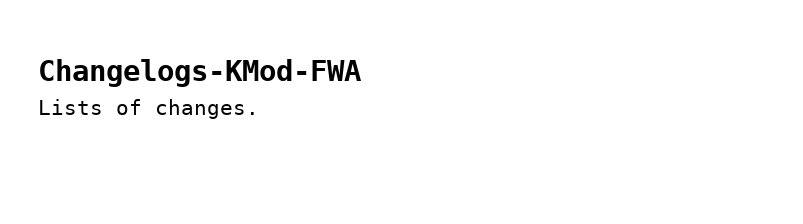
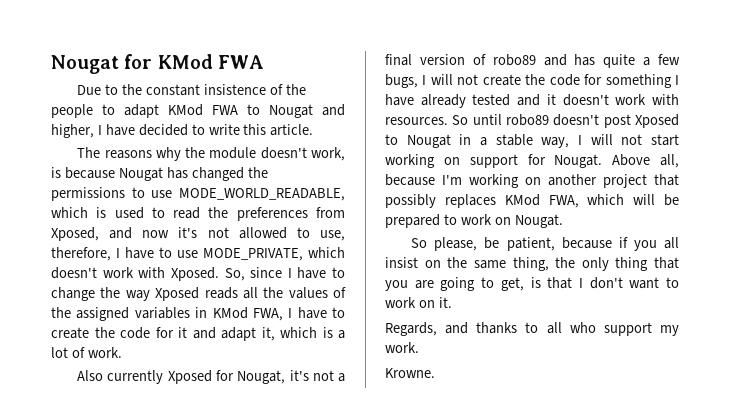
[38,59,361,87] [38,99,259,119] Changelogs-KMod-FWA // Lists of changes. -> [51,54,264,74] [77,84,306,96] [51,104,345,118] [51,124,314,138] [77,147,345,161] [51,167,268,181] [51,187,345,201] [51,207,345,221] [51,227,345,241] [51,247,345,261] [51,267,345,281] [51,287,346,301] [51,307,345,321] [51,327,345,341] [51,347,122,358] [77,370,345,384] [385,54,680,68] [385,74,679,88] [385,94,679,108] [385,114,679,128] [385,134,679,148] [385,154,679,168] [385,174,679,188] [385,194,679,208] [385,214,563,228] [411,237,679,251] [385,257,679,271] [385,277,679,291] [385,297,452,308] [385,322,679,336] [385,342,419,353] [385,368,435,378] Nougat for KMod FWA // Due to the constant insistence of the people to adapt KMod FWA to Nougat and higher, I have decided to write this article. // The reasons why the module doesn't work, is because Nougat has changed the permissions to use MODE_WORLD_READABLE, which is used to read the preferences from Xposed, and now it's not allowed to use, therefore, I have to use MODE_PRIVATE, which doesn't work with Xposed. So, since I have to change the way Xposed reads all the values of the assigned variables in KMod FWA, I have to create the code for it and adapt it, which is a lot of work. // Also currently Xposed for Nougat, it's not a final version of robo89 and has quite a few bugs, I will not create the code for something I have already tested and it doesn't work with resources. So until robo89 doesn't post Xposed to Nougat in a stable way, I will not start working on support for Nougat. Above all, because I'm working on another project that possibly replaces KMod FWA, which will be prepared to work on Nougat. // So please, be patient, because if you all insist on the same thing, the only thing that you are going to get, is that I don't want to work on it. // Regards, and thanks to all who support my work. // Krowne.

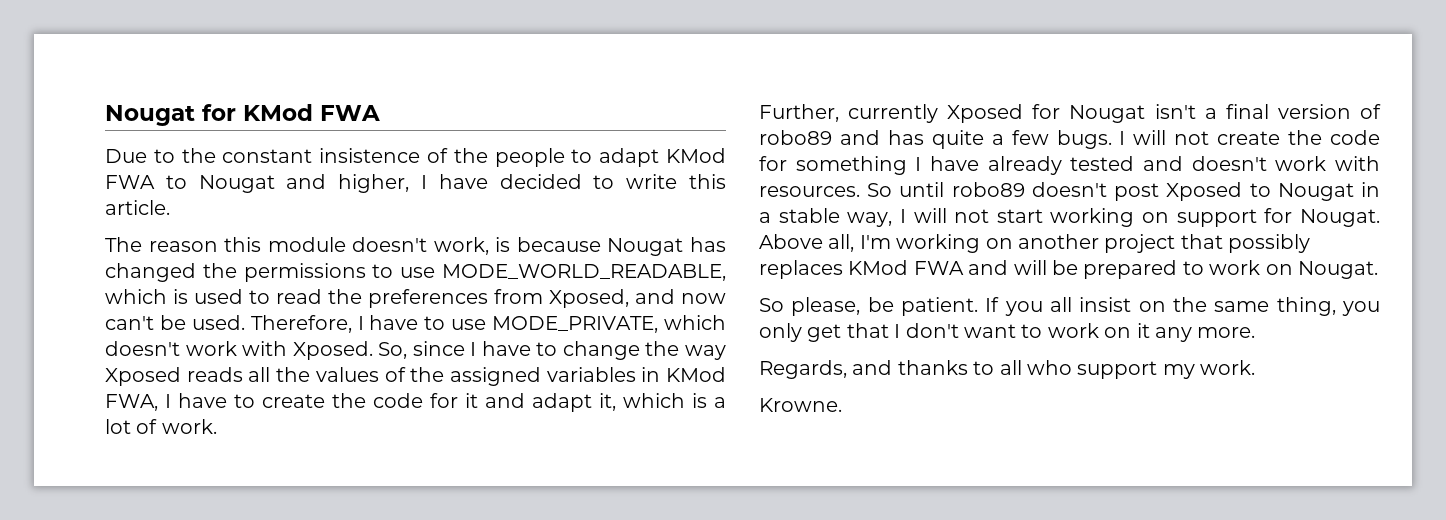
[104,147,206,161] reasons why the -> [148,237,262,252] reason this
[178,227,345,241] [51,247,111,261] it's not allowed to use, therefore, -> [105,315,352,333] can't be used. Therefore,
[77,370,104,381] Also -> [759,104,839,122] Further,
[237,370,334,384] Nougat, it's not -> [1069,104,1196,123] Nougat isn't
[385,74,418,88] bugs, -> [1056,130,1112,149] bugs.
[546,94,556,105] it -> (1183, 163) none
[385,174,435,186] because -> (855, 243) none
[548,194,625,208] FWA, which -> [913,260,1009,275] FWA and
[506,237,628,251] patient, because if -> [901,297,1000,316] patient. If
[555,257,679,271] [385,277,541,291] the only thing that you are going to get, is -> [1342,301,1380,316] [759,323,842,342] you only get
[438,297,452,308] it. -> [1136,323,1256,342] it any more.

